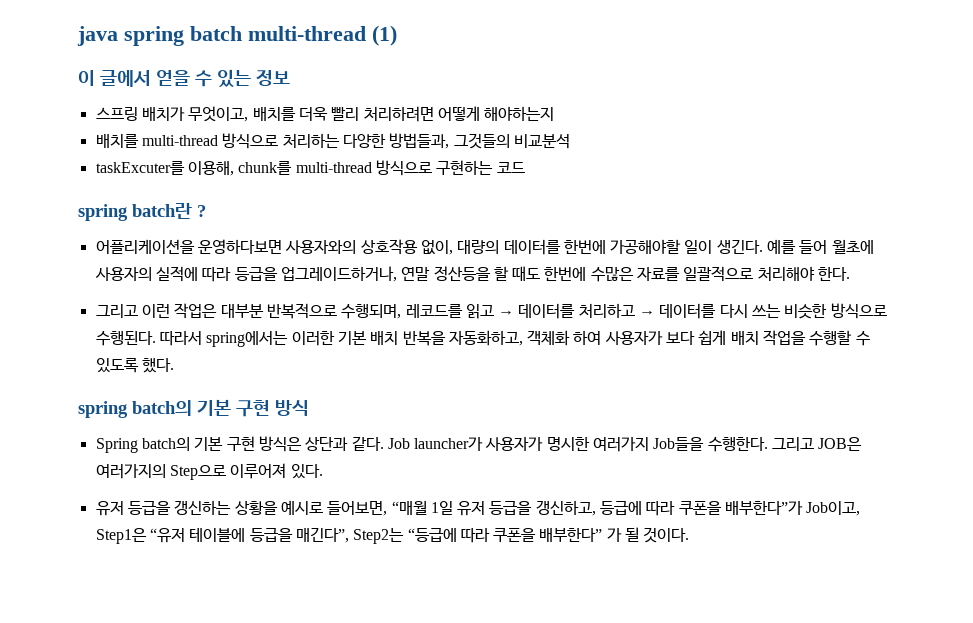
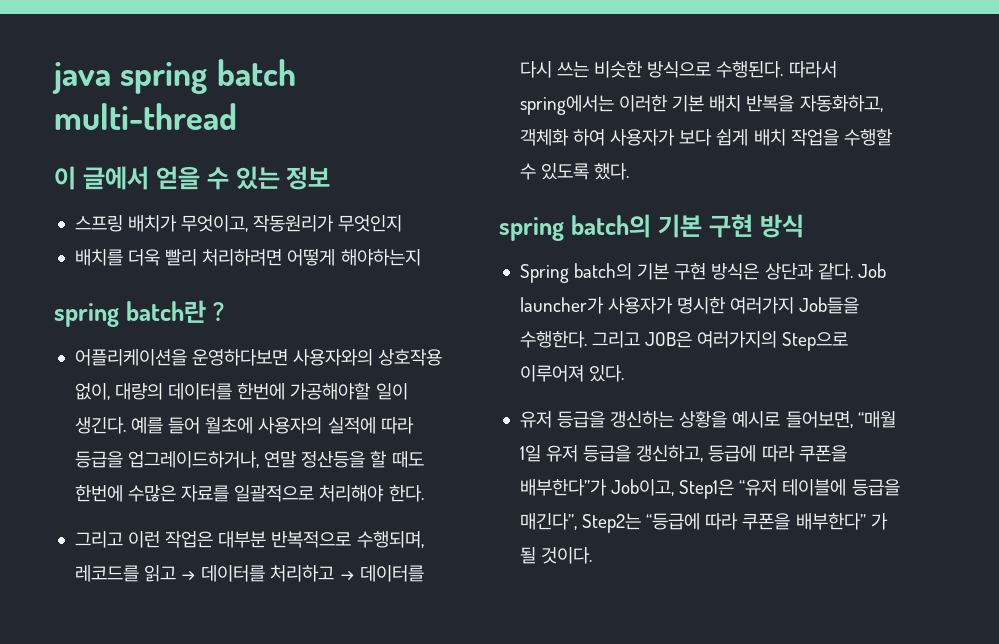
[372,25,397,46] (1) -> (237, 116) none
(249, 114) none -> [253,215,403,232] 작동원리가 무엇인지 //
[95,133,570,149] [95,160,525,176] // 배치를 multi-thread 방식으로 처리하는 다양한 방법들과, 그것들의 비교분석 // taskExcuter를 이용해, chunk를 multi-thread 방식으로 구현하는 코드 -> (421, 257) none

